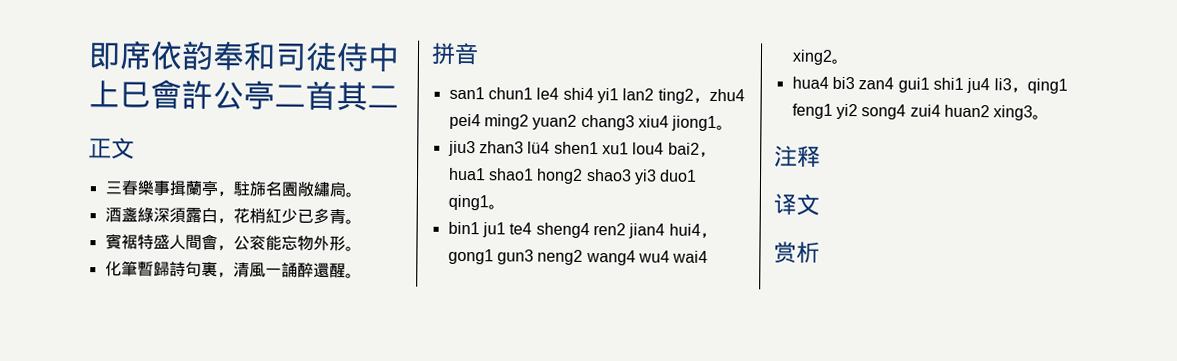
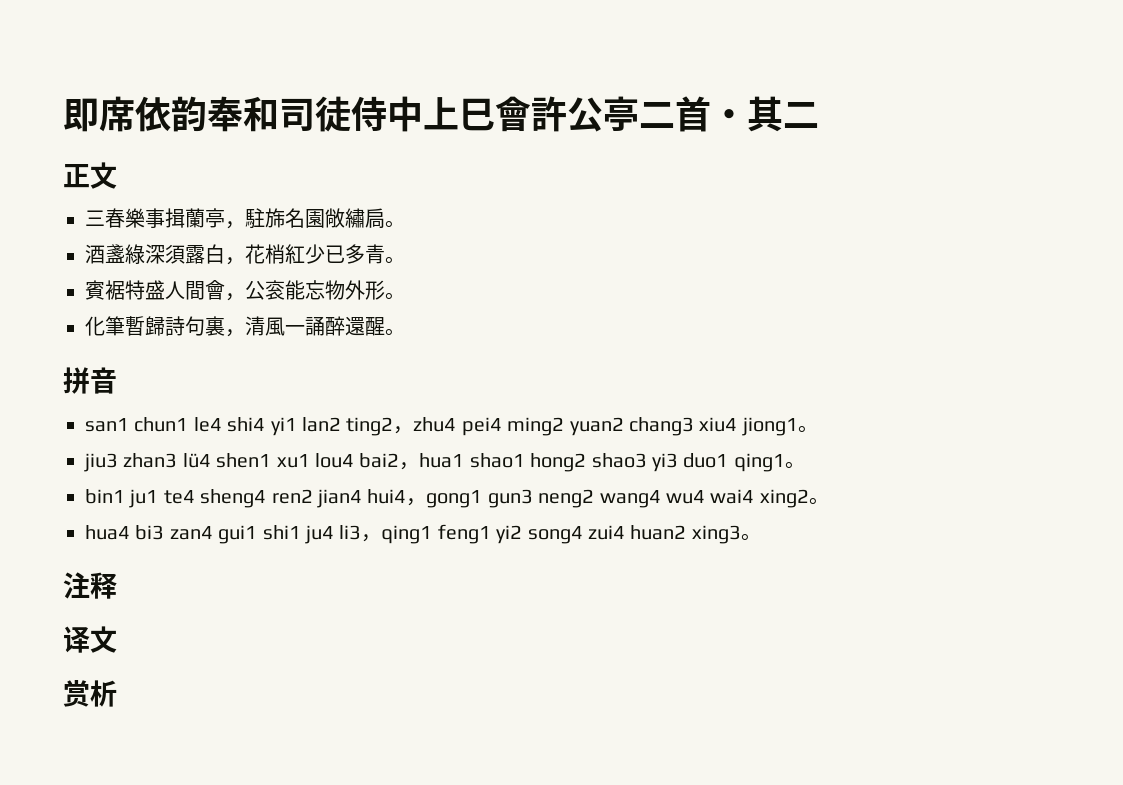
(337, 95) none -> [711,109,747,128] ・

